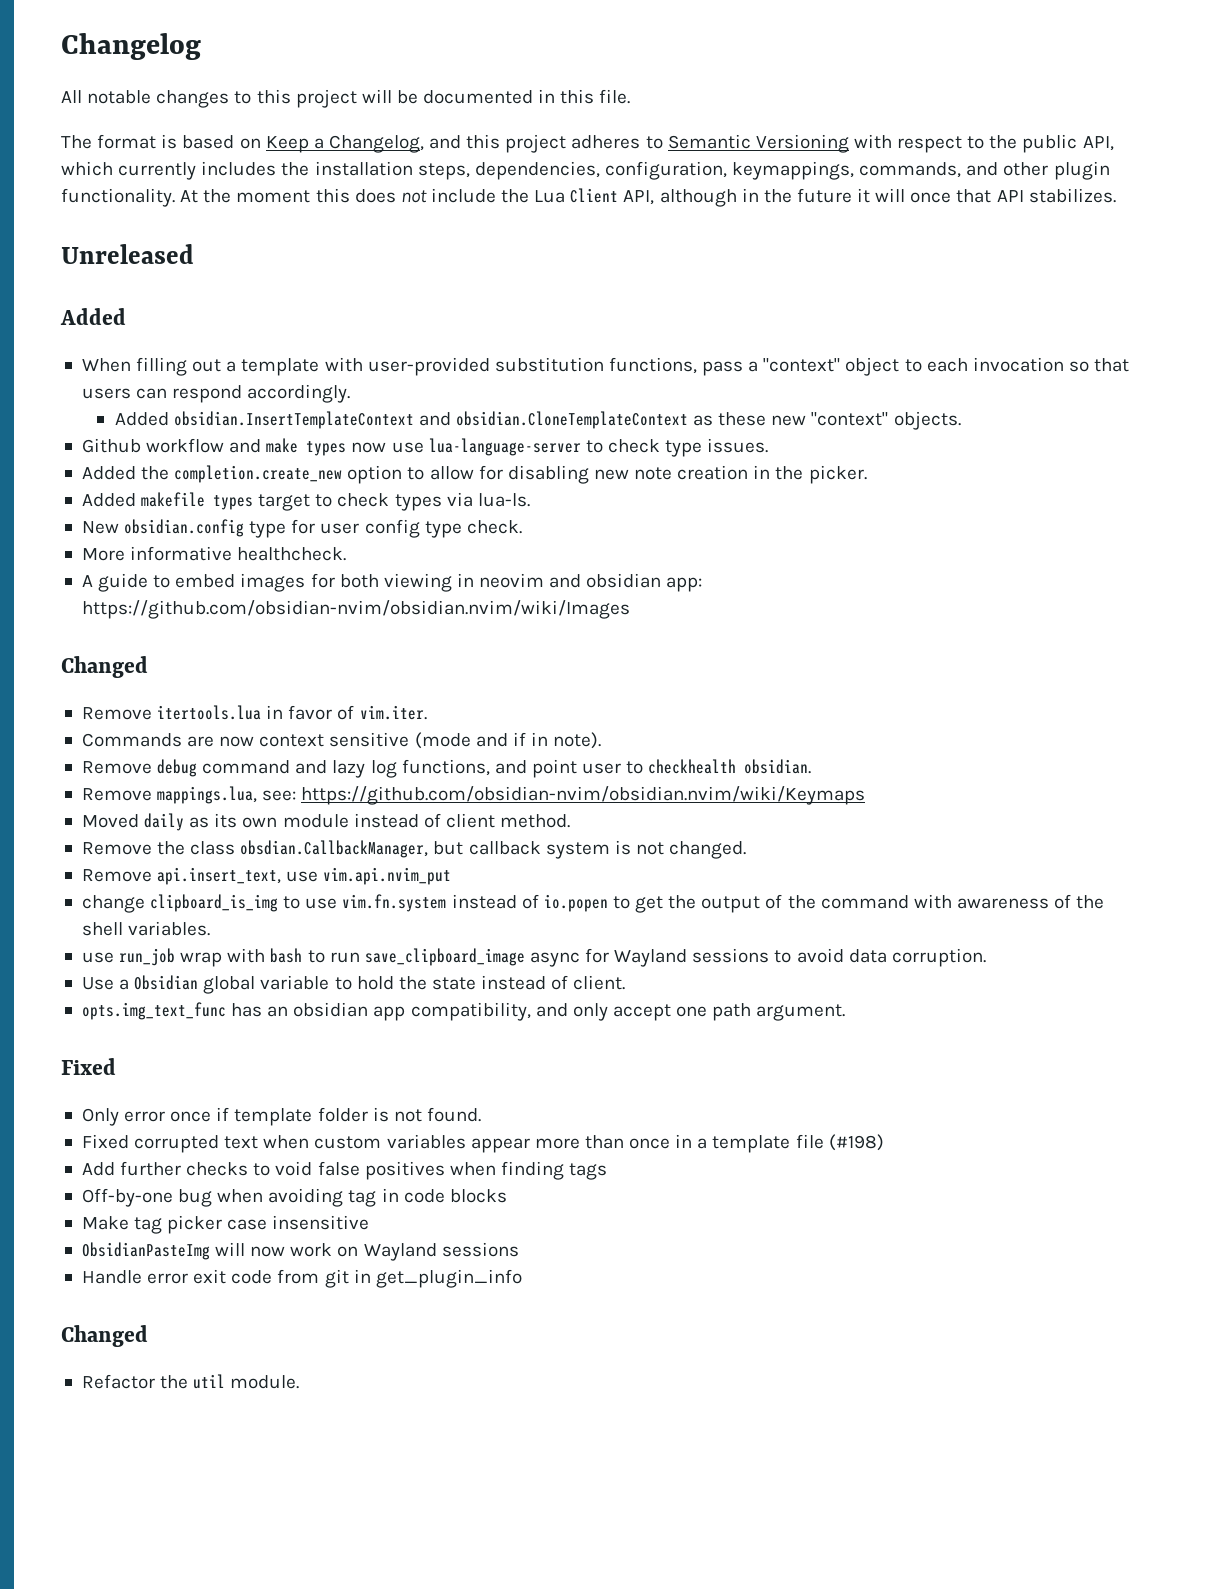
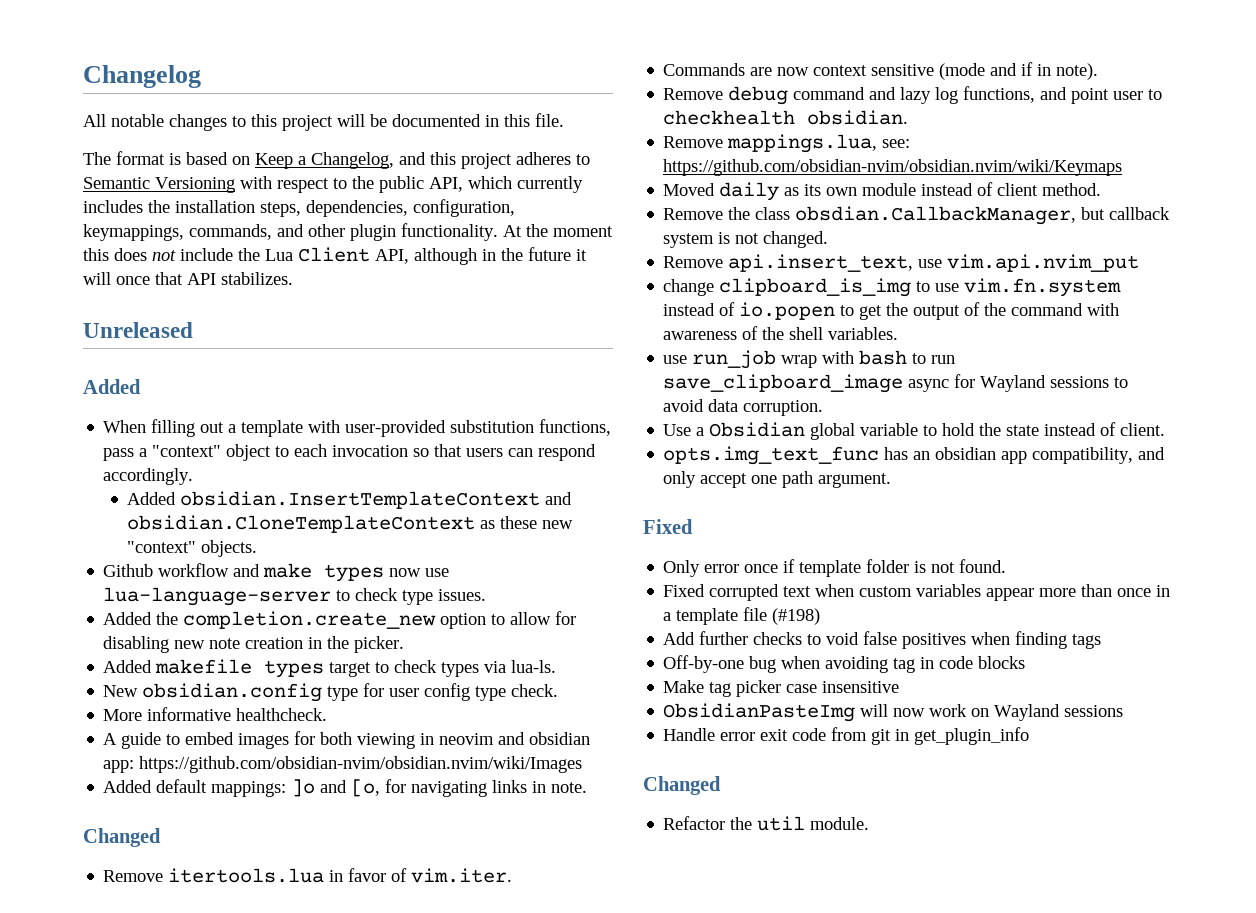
(630, 609) none -> [103,779,588,797] // Added default mappings: ]o and [o, for navigating links in note.

